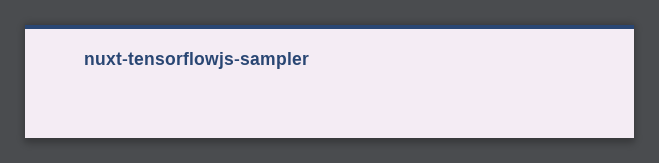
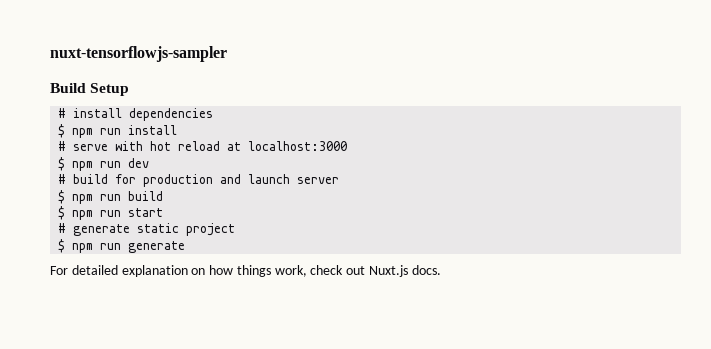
(309, 60) none -> [50,83,130,96] [58,108,214,121] [58,124,178,138] [58,141,348,151] [58,157,150,171] [58,174,340,187] [58,190,164,204] [58,206,164,220] [58,223,236,236] [58,239,186,253] [50,265,441,277] // Build Setup // # install dependencies // $ npm run install // # serve with hot reload at localhost:3000 // $ npm run dev // # build for production and launch server // $ npm run build // $ npm run start // # generate static project // $ npm run generate // For detailed explanation on how things work, check out Nuxt.js docs.

